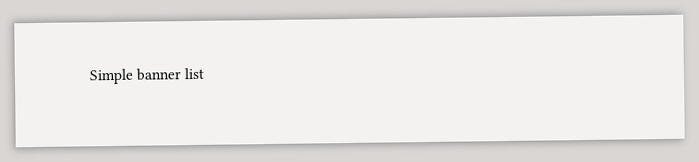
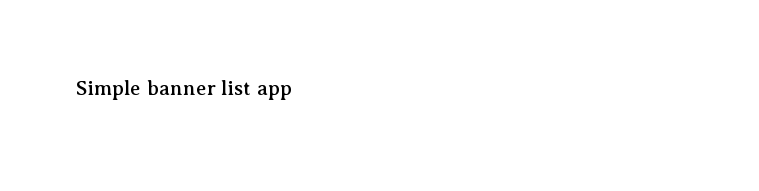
(205, 73) none -> [256,85,292,100] app

